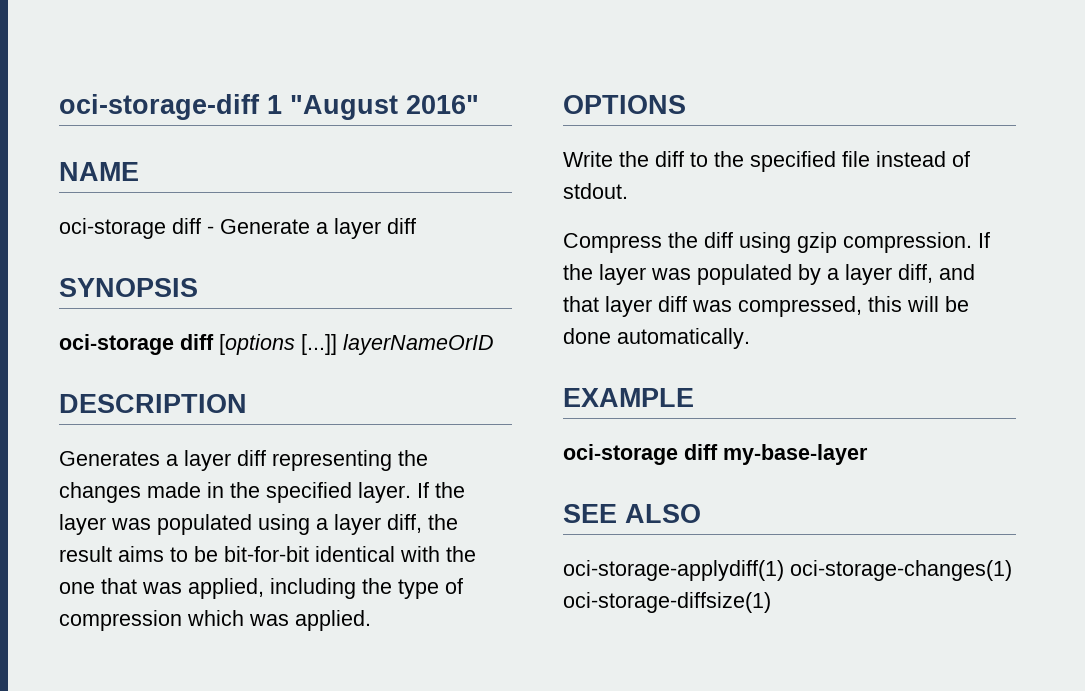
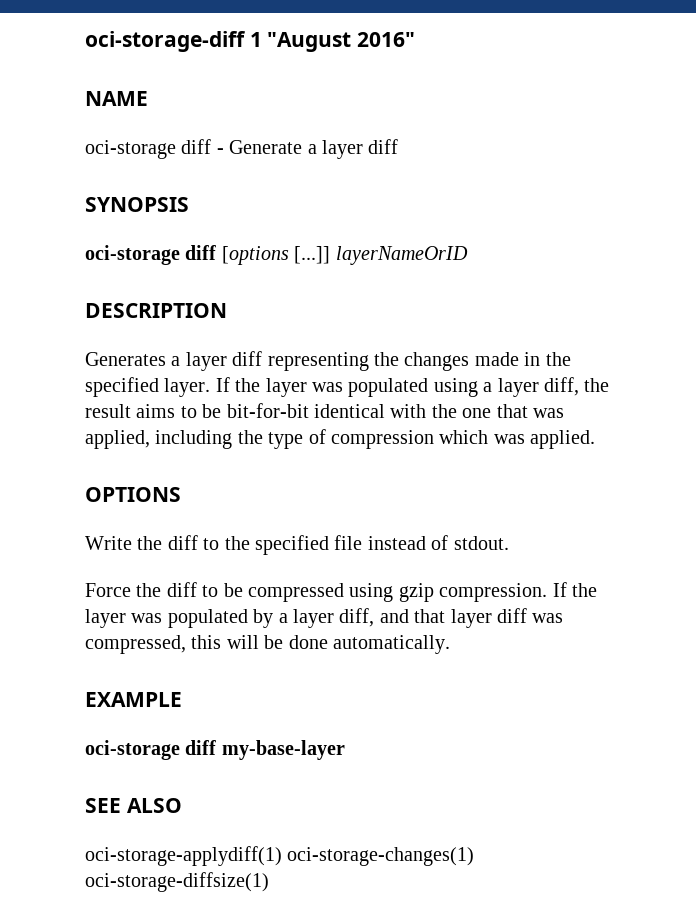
[563,232,733,253] Compress the diff -> [85,582,344,602] Force the diff to be compressed

